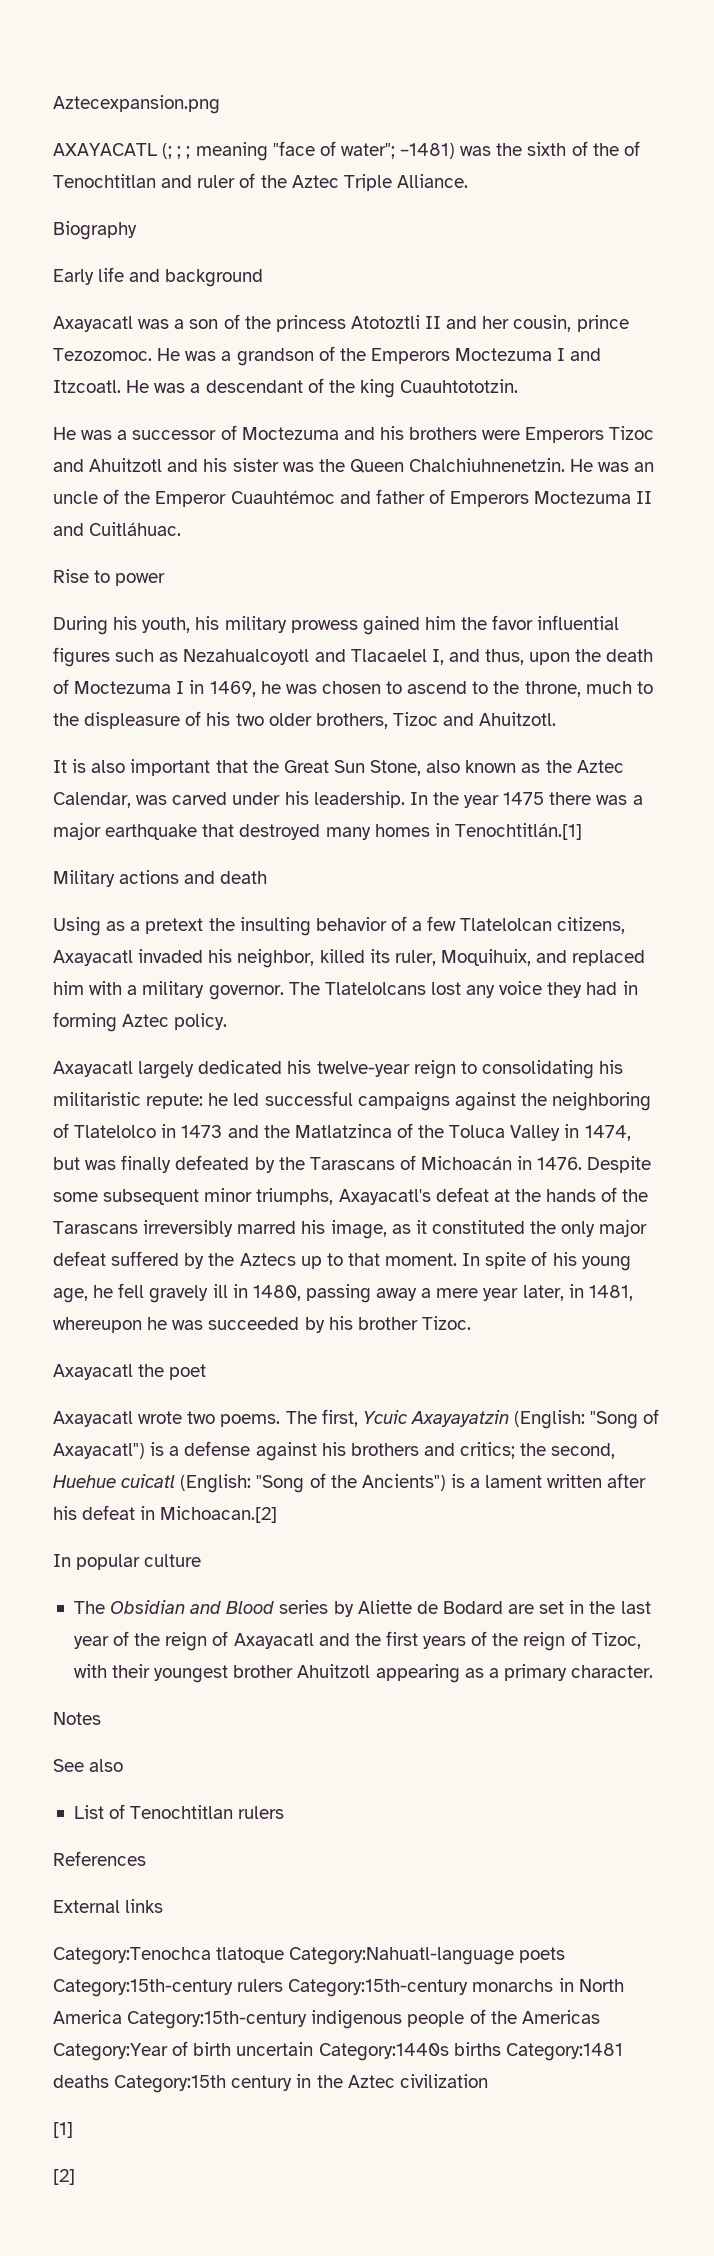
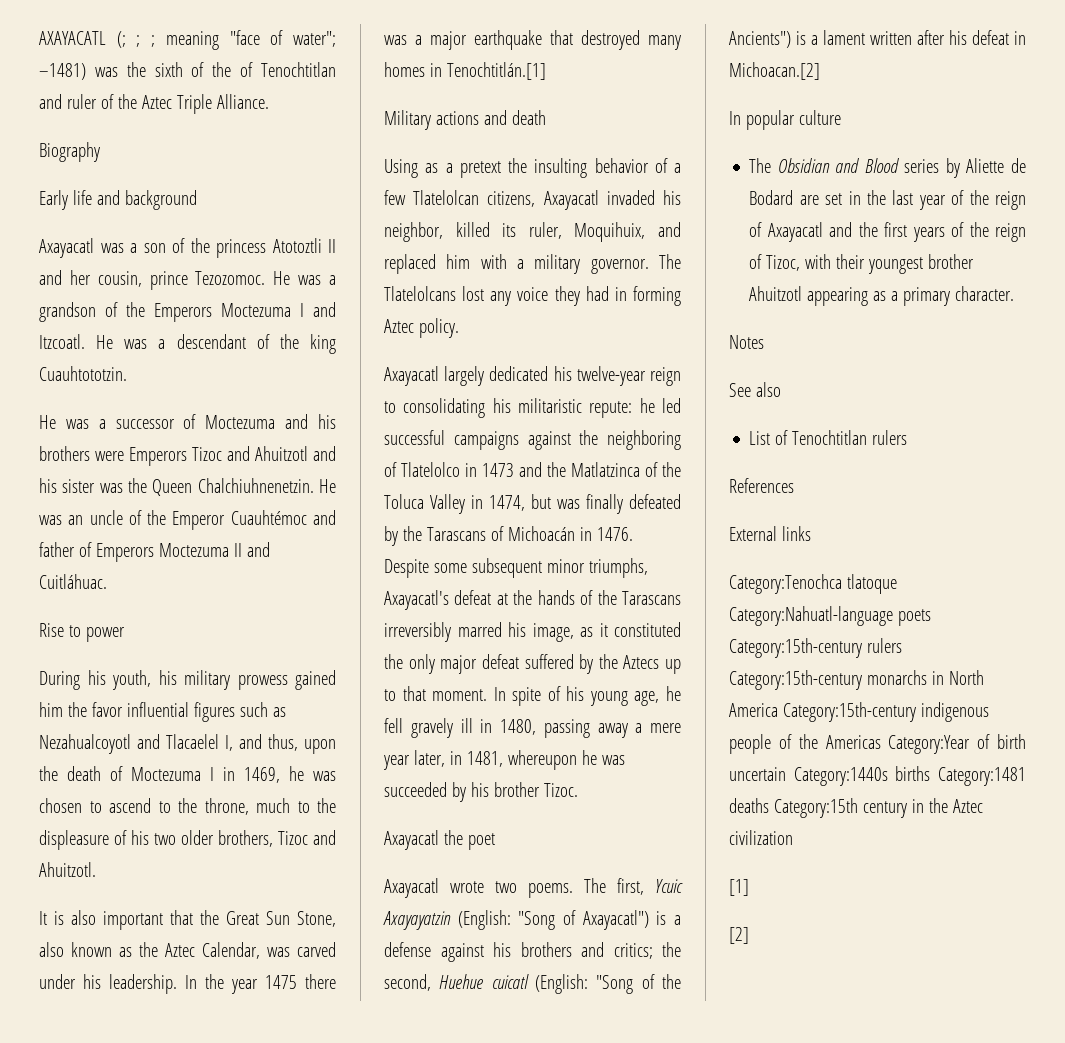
[53,95,220,114] Aztecexpansion.png // -> (39, 38) none

